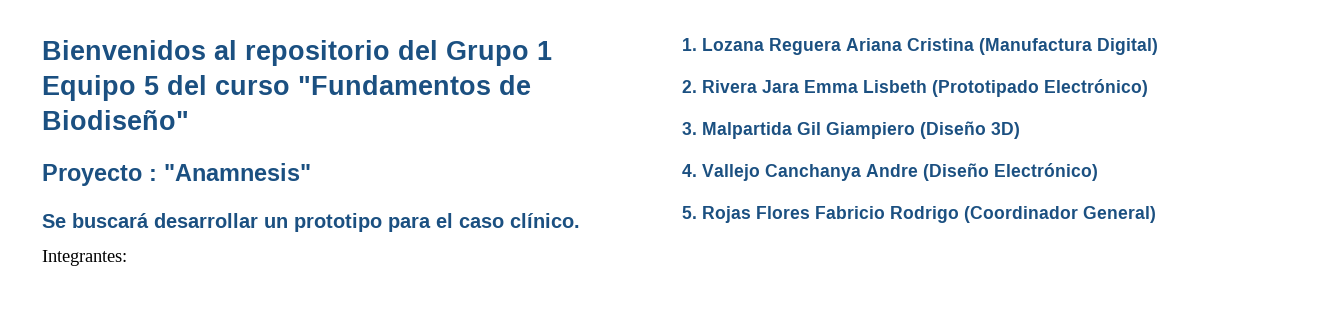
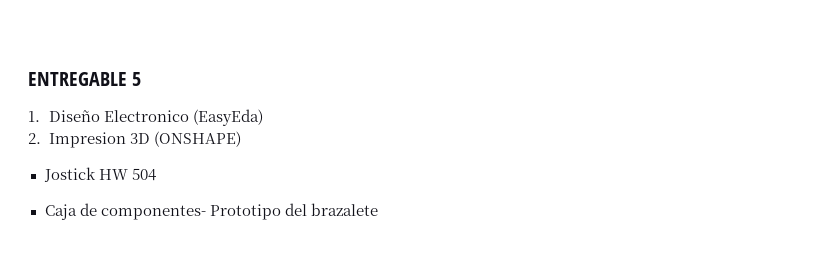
[42,40,552,66] [42,75,531,101] [42,110,189,130] [42,163,311,186] [42,213,580,232] [42,250,127,266] [682,38,1158,55] [682,79,1148,97] [682,121,1020,139] [682,163,1098,181] [682,206,1156,223] Bienvenidos al repositorio del Grupo 1 Equipo 5 del curso "Fundamentos de Biodiseño" // Proyecto : "Anamnesis" // Se buscará desarrollar un prototipo para el caso clínico. // Integrantes: // 1. Lozana Reguera Ariana Cristina (Manufactura Digital) // 2. Rivera Jara Emma Lisbeth (Prototipado Electrónico) // 3. Malpartida Gil Giampiero (Diseño 3D) // 4. Vallejo Canchanya Andre (Diseño Electrónico) // 5. Rojas Flores Fabricio Rodrigo (Coordinador General) -> [28,72,142,86] [28,109,264,126] [28,131,242,148] [43,167,156,182] [44,203,378,220] ENTREGABLE 5 // 1. Diseño Electronico (EasyEda) // 2. Impresion 3D (ONSHAPE) // Jostick HW 504 // Caja de componentes- Prototipo del brazalete

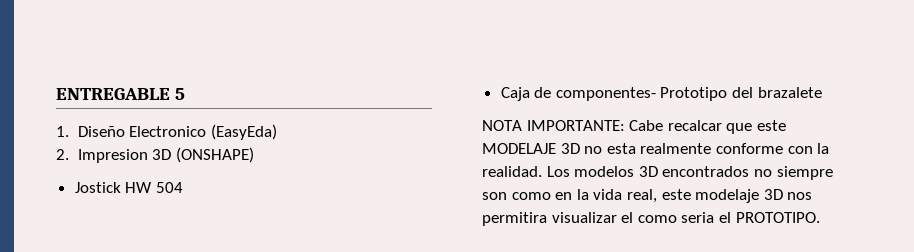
(378, 209) none -> [482,120,786,134] [482,143,830,154] [482,166,833,180] [482,189,813,203] [482,212,820,226] // NOTA IMPORTANTE: Cabe recalcar que este MODELAJE 3D no esta realmente conforme con la realidad. Los modelos 3D encontrados no siempre son como en la vida real, este modelaje 3D nos permitira visualizar el como seria el PROTOTIPO.

